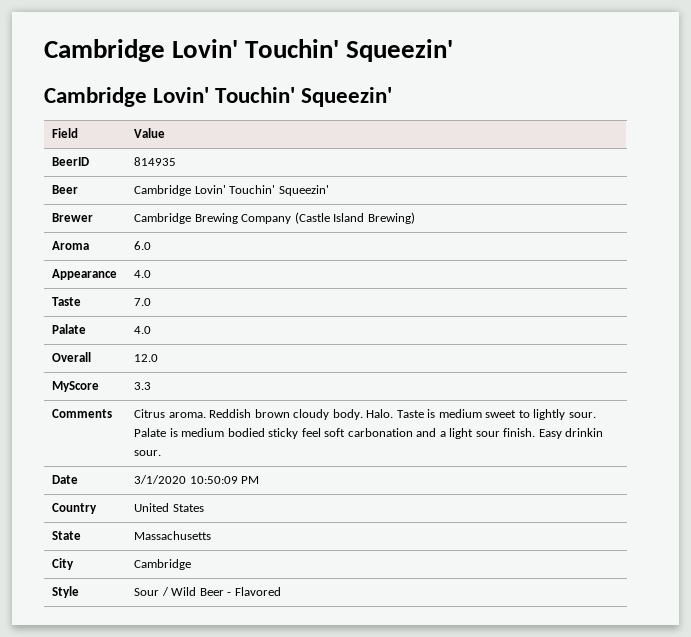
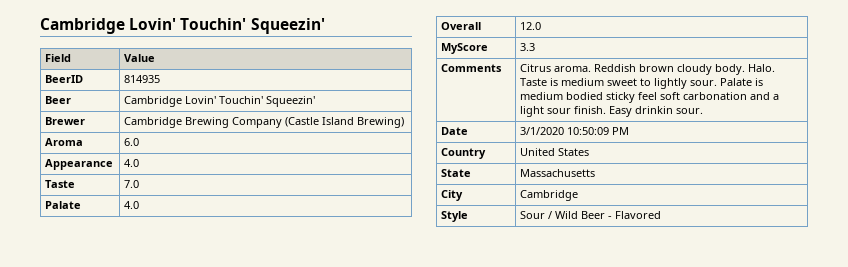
[44,39,454,62] [44,87,393,107] Cambridge Lovin' Touchin' Squeezin' // Cambridge Lovin' Touchin' Squeezin' -> [40,18,325,34] Cambridge Lovin' Touchin' Squeezin'

